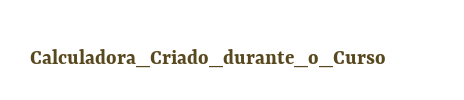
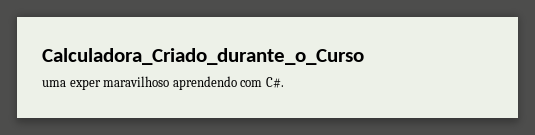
(386, 58) none -> [42,76,284,90] // uma exper maravilhoso aprendendo com C#.

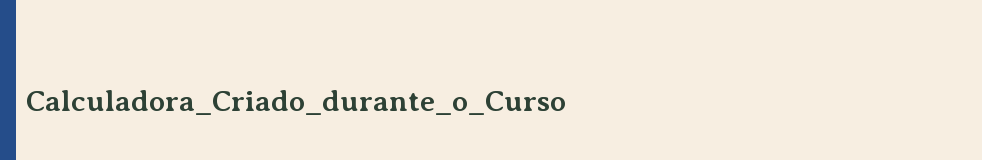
[42,76,284,90] // uma exper maravilhoso aprendendo com C#. -> (566, 102) none

